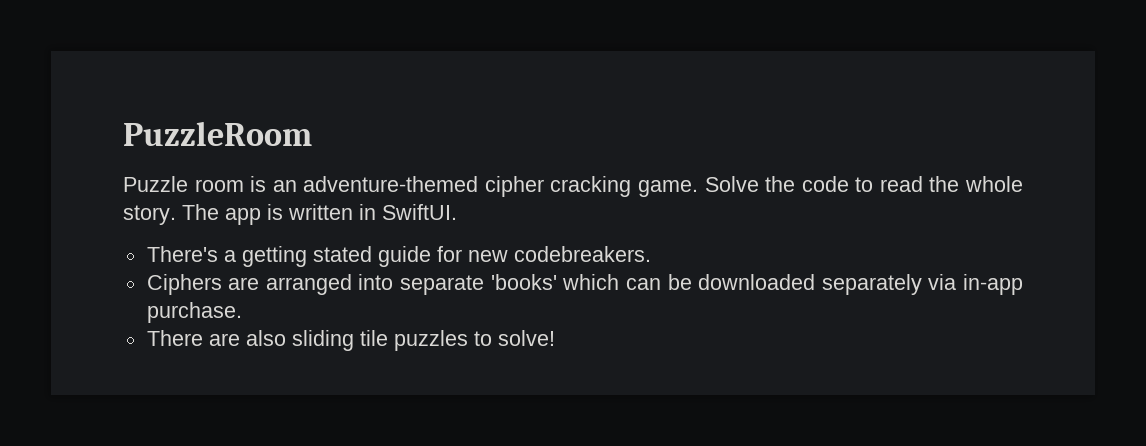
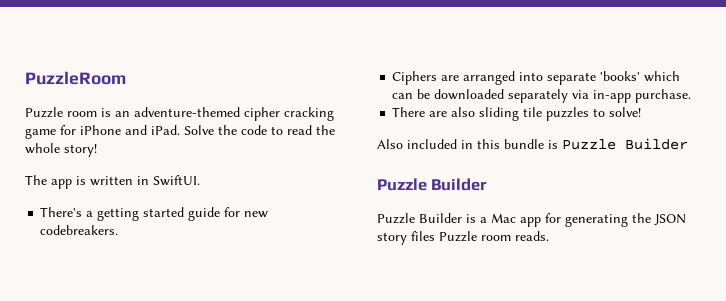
[638,180,698,197] game. -> [25,125,180,139] game for iPhone and iPad.
[123,205,176,225] story. -> [64,144,97,157] story! //
[312,246,372,262] stated -> [143,207,185,217] started
(555, 338) none -> [377,138,688,150] [377,178,488,191] [377,213,686,227] [377,231,549,245] // Also included in this bundle is Puzzle Builder // Puzzle Builder // Puzzle Builder is a Mac app for generating the JSON story files Puzzle room reads.

